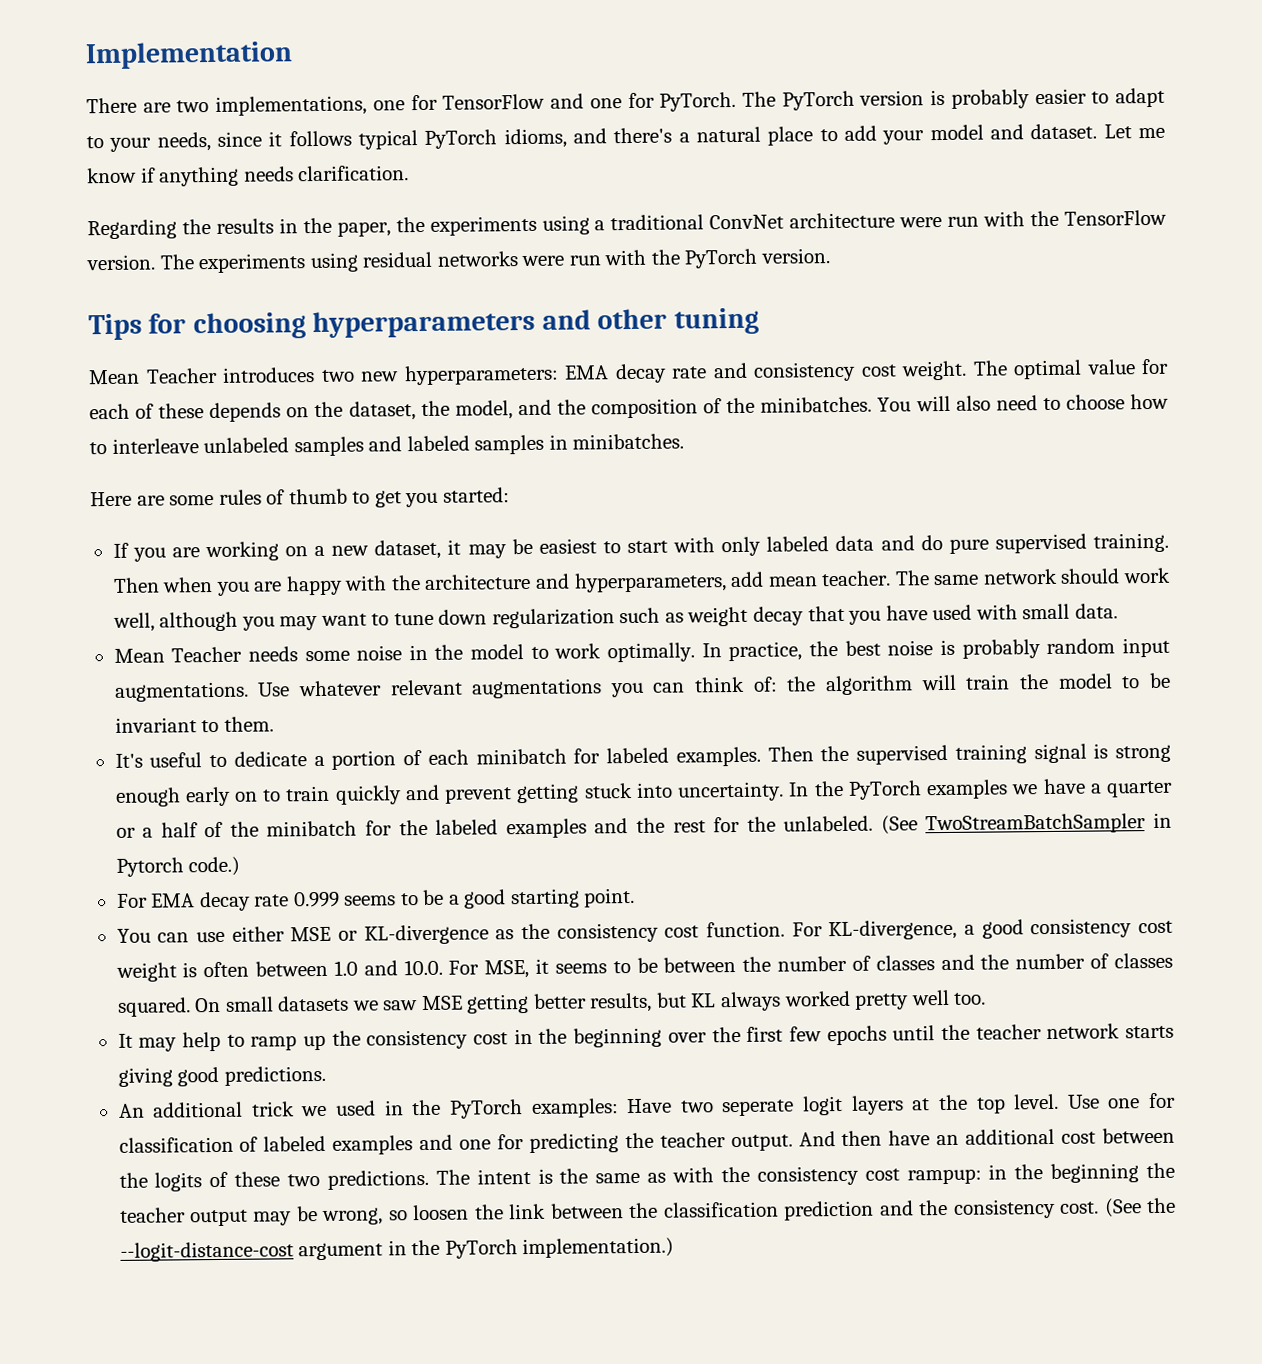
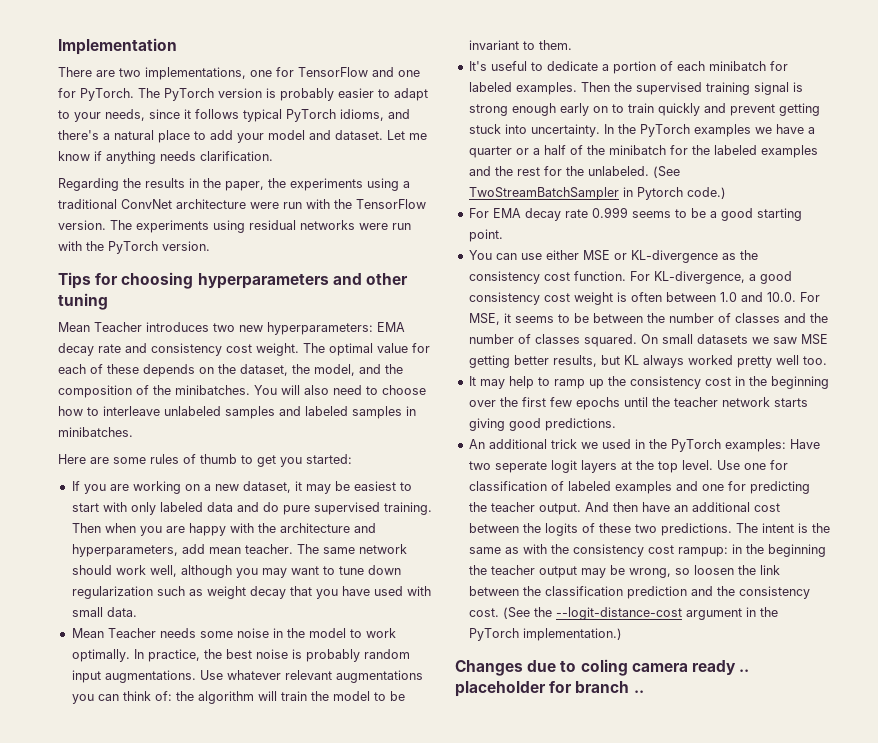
(675, 1248) none -> [455,659,750,676] [455,681,644,697] // Changes due to coling camera ready .. placeholder for branch ..

